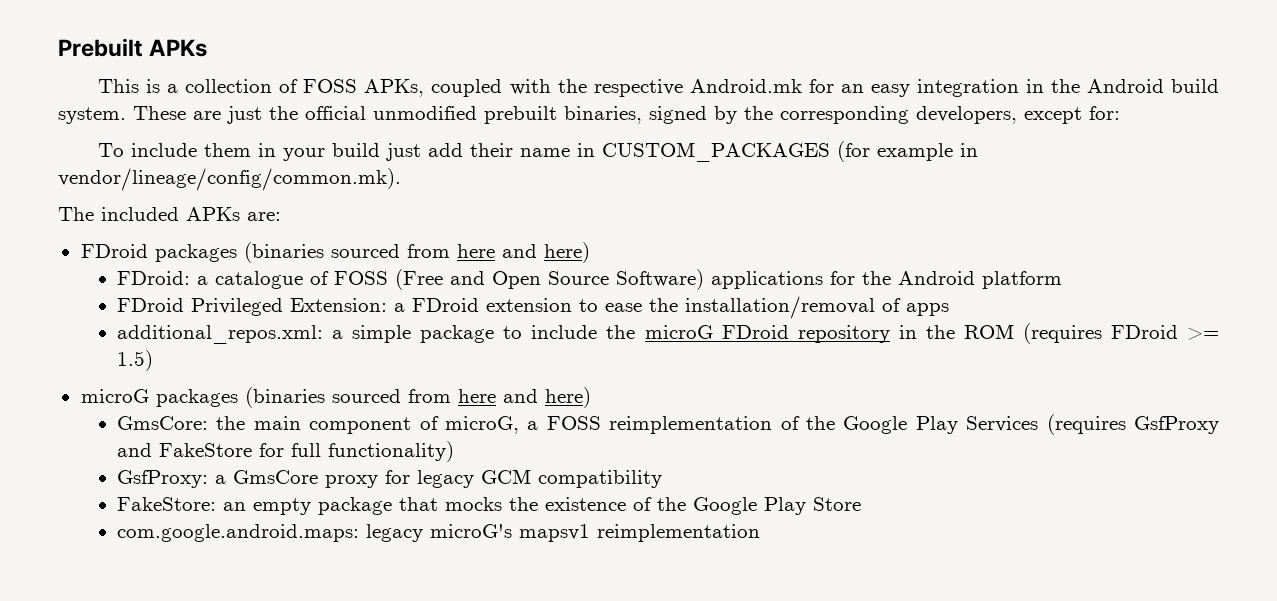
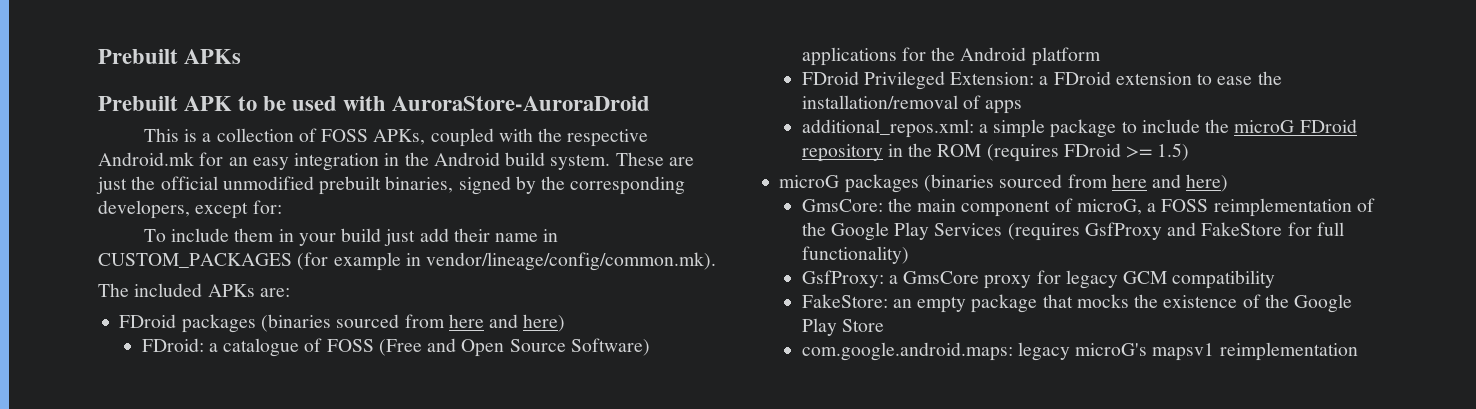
(208, 48) none -> [98,96,651,111] // Prebuilt APK to be used with AuroraStore-AuroraDroid

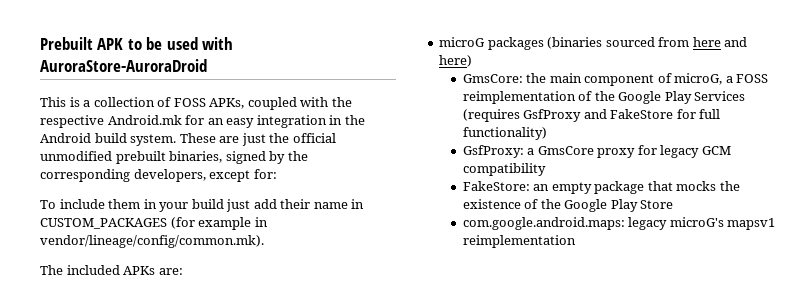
[98,49,242,64] [98,96,178,111] Prebuilt APKs // Prebuilt -> [40,37,93,50] Prebuilt
[119,314,566,333] [141,338,650,357] [801,47,1101,66] [801,71,1282,90] [801,95,1023,114] [801,119,1357,138] [801,143,1190,162] // FDroid packages (binaries sourced from here and here) // FDroid: a catalogue of FOSS (Free and Open Source Software) applications for the Android platform // FDroid Privileged Extension: a FDroid extension to ease the installation/removal of apps // additional_repos.xml: a simple package to include the microG FDroid repository in the ROM (requires FDroid >= 1.5) -> (183, 271) none

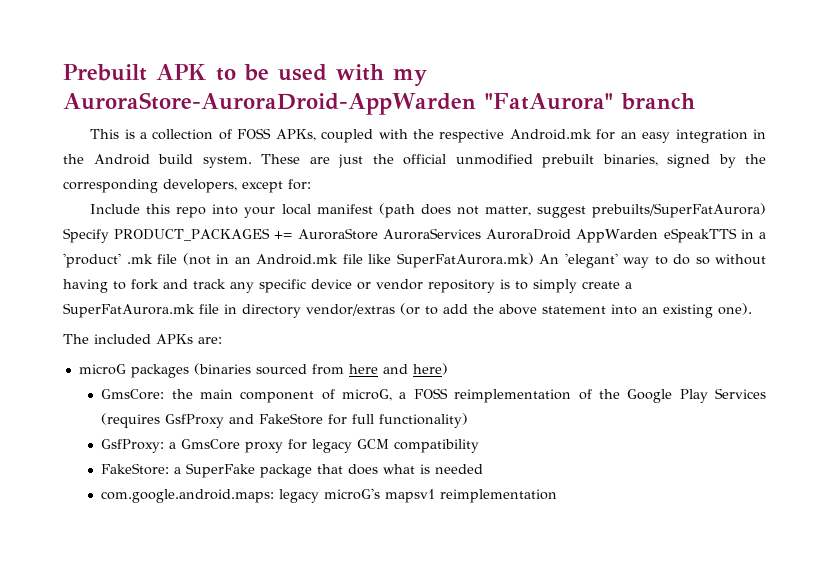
[40,59,207,72] AuroraStore-AuroraDroid -> [393,69,427,86] [63,92,695,115] my AuroraStore-AuroraDroid-AppWarden "FatAurora" branch
[40,199,365,212] [40,217,268,230] [40,235,264,248] To include them in your build just add their name in CUSTOM_PACKAGES (for example in vendor/lineage/config/common.mk). -> [90,203,766,218] [63,228,767,243] [63,253,766,268] [63,279,632,293] [63,303,752,318] Include this repo into your local manifest (path does not matter, suggest prebuilts/SuperFatAurora) Specify PRODUCT_PACKAGES += AuroraStore AuroraServices AuroraDroid AppWarden eSpeakTTS in a 'product' .mk file (not in an Android.mk file like SuperFatAurora.mk) An 'elegant' way to do so without having to fork and track any specific device or vendor repository is to simply create a SuperFatAurora.mk file in directory vendor/extras (or to add the above statement into an existing one).
[533,181,740,194] [462,199,674,212] an empty package that mocks the existence of the Google Play Store -> [174,463,484,478] a SuperFake package that does what is needed

